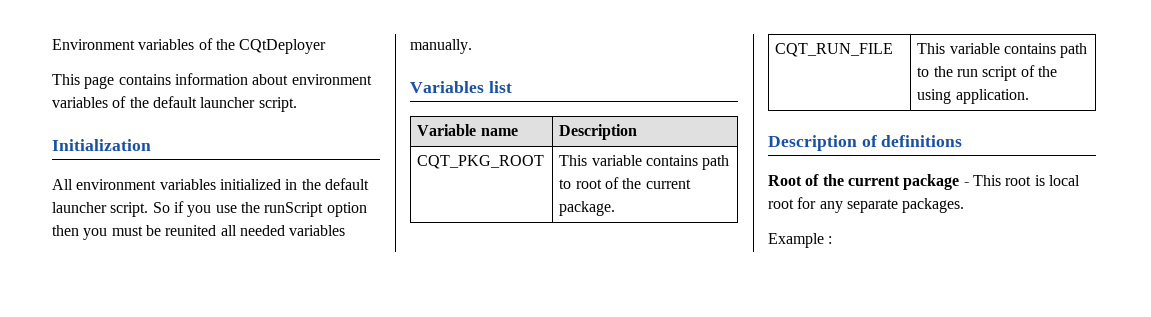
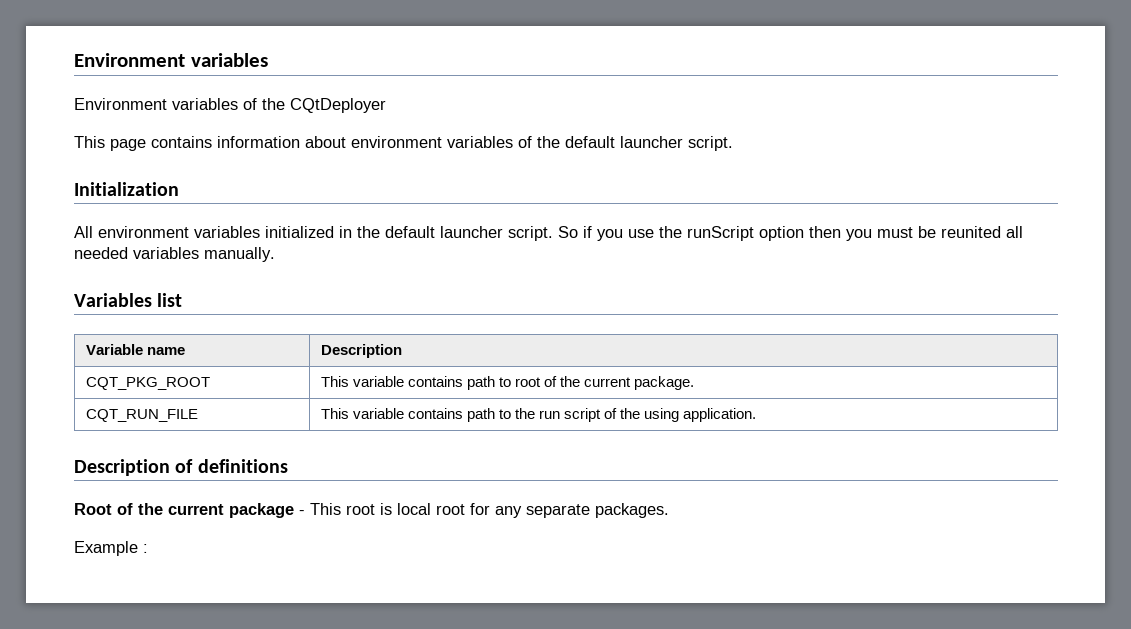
[52,39,195,50] Environment variables -> [74,53,268,67] [74,98,238,110] Environment variables // Environment variables

